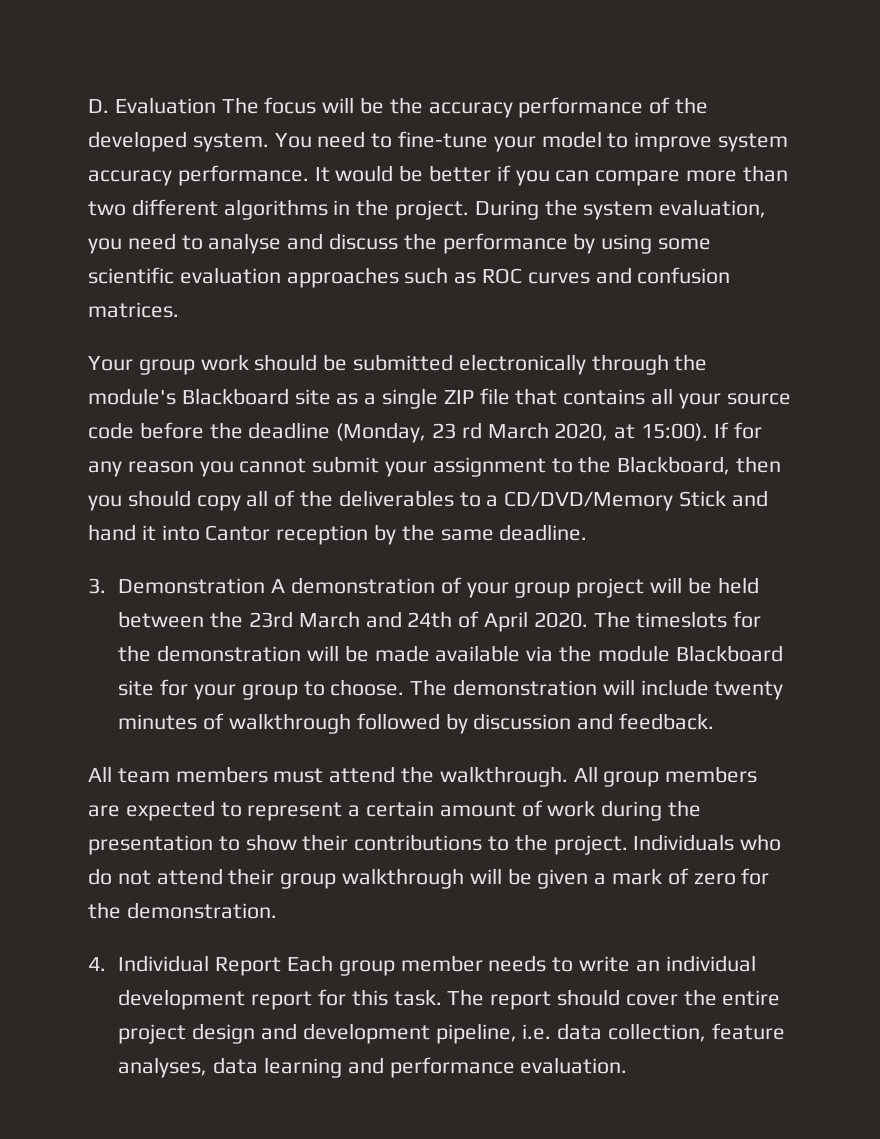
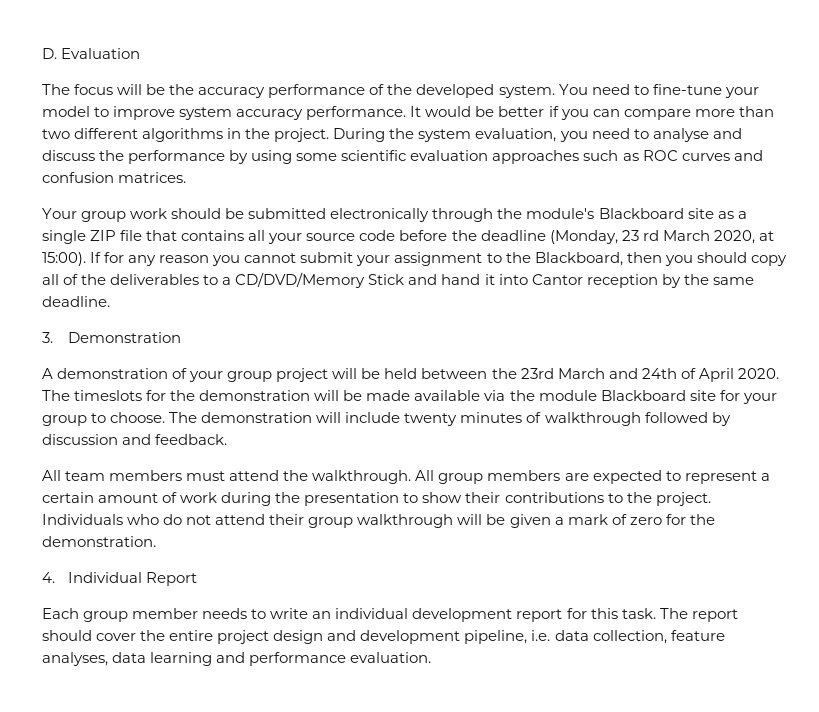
(216, 105) none -> (141, 53) //
(266, 586) none -> (181, 337) //
(282, 966) none -> (198, 579) //

